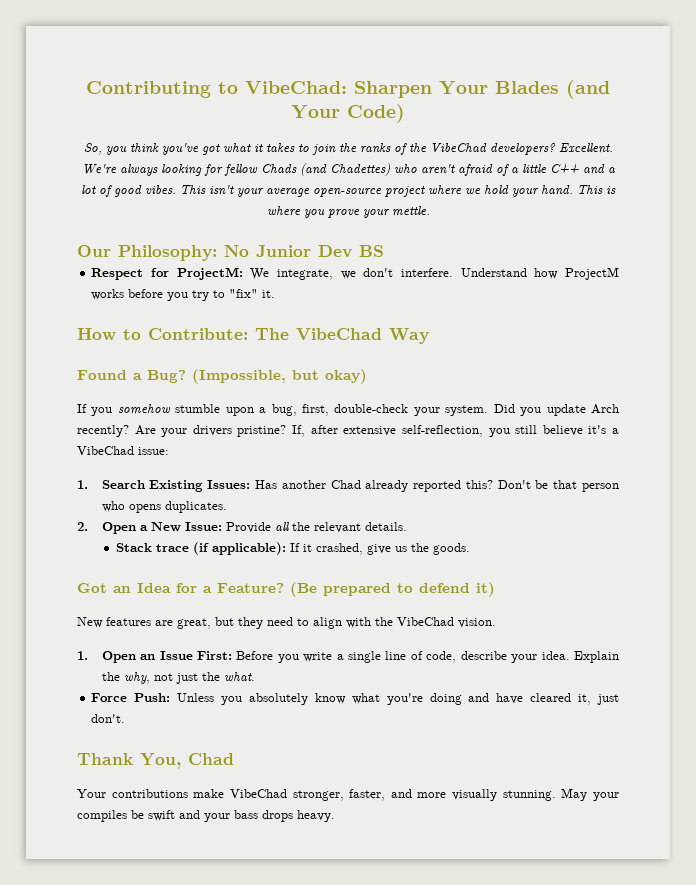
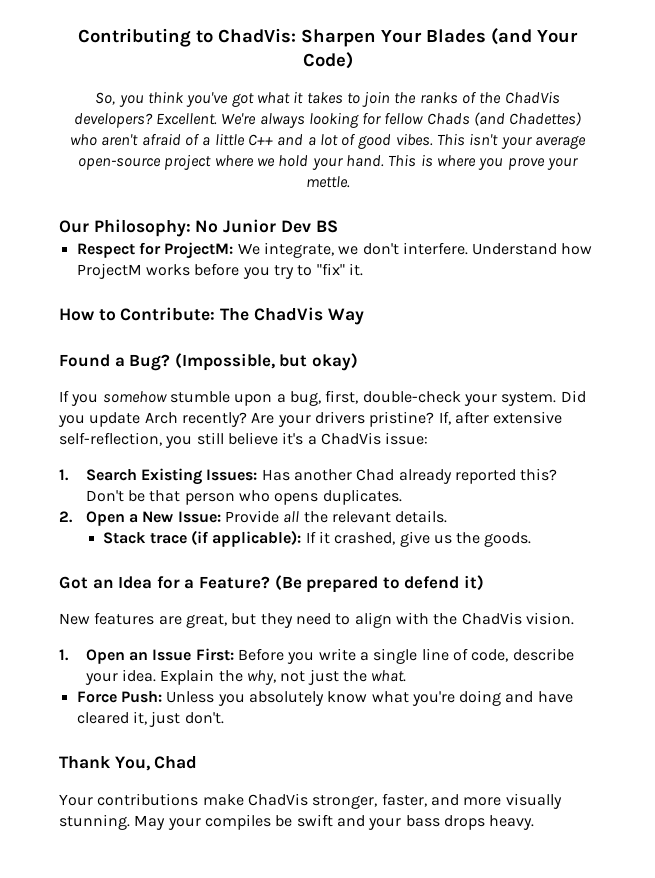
[245,81,347,94] VibeChad: -> [218,28,296,43] ChadVis:
[429,143,487,152] VibeChad -> [504,91,560,104] ChadVis
[296,328,382,340] VibeChad -> [253,307,323,321] ChadVis
[77,446,134,455] VibeChad -> [320,432,381,445] ChadVis
[397,617,454,626] VibeChad -> [461,612,522,625] ChadVis
[229,789,287,798] VibeChad -> [247,793,308,806] ChadVis

